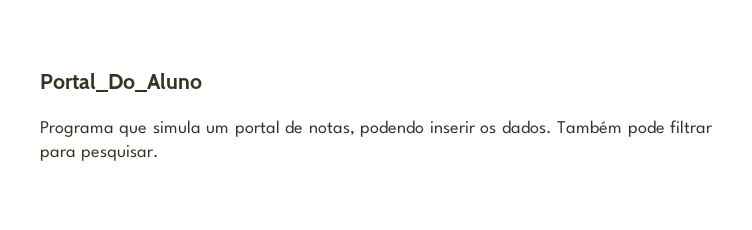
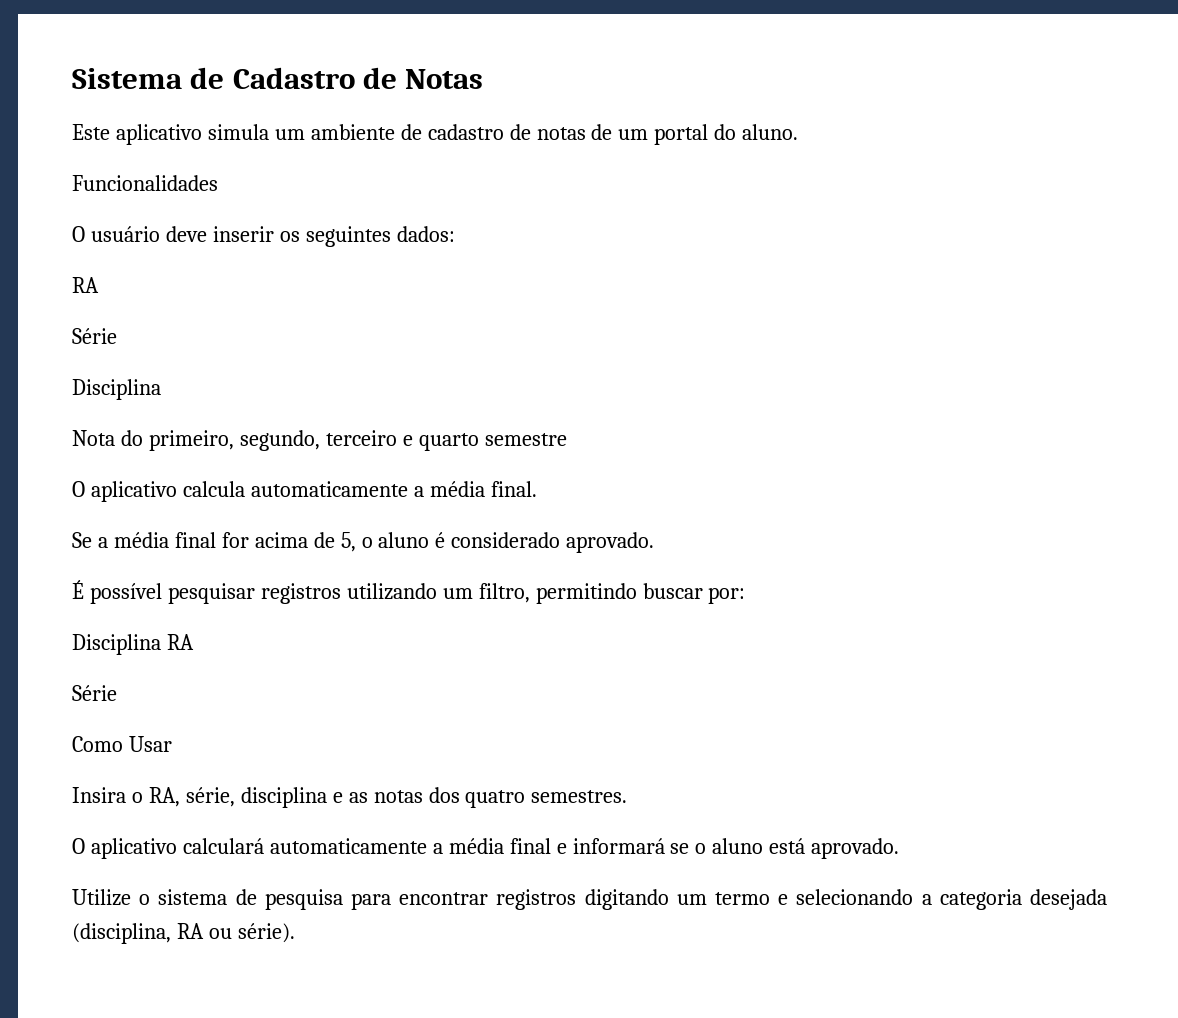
[40,73,202,92] [40,120,713,137] [40,145,159,161] Portal_Do_Aluno // Programa que simula um portal de notas, podendo inserir os dados. Também pode filtrar para pesquisar. -> [72,67,484,89] [72,124,799,145] [72,175,218,191] [72,226,455,247] [72,277,99,293] [72,328,117,344] [72,379,161,400] [72,430,567,451] [72,481,537,502] [72,532,655,553] [72,580,746,604] [72,634,194,655] [72,685,117,701] [72,736,172,752] [72,787,628,808] [72,838,900,859] [72,889,1108,910] [72,923,295,944] Sistema de Cadastro de Notas // Este aplicativo simula um ambiente de cadastro de notas de um portal do aluno. // Funcionalidades // O usuário deve inserir os seguintes dados: // RA // Série // Disciplina // Nota do primeiro, segundo, terceiro e quarto semestre // O aplicativo calcula automaticamente a média final. // Se a média final for acima de 5, o aluno é considerado aprovado. // É possível pesquisar registros utilizando um filtro, permitindo buscar por: // Disciplina RA // Série // Como Usar // Insira o RA, série, disciplina e as notas dos quatro semestres. // O aplicativo calculará automaticamente a média final e informará se o aluno está aprovado. // Utilize o sistema de pesquisa para encontrar registros digitando um termo e selecionando a categoria desejada (disciplina, RA ou série).

